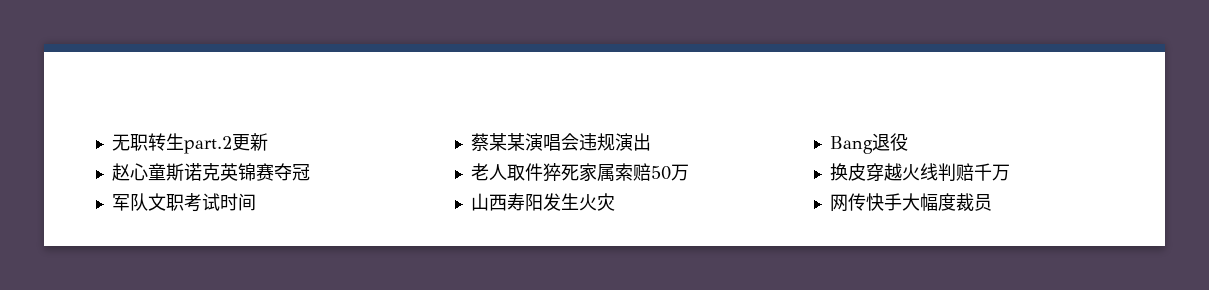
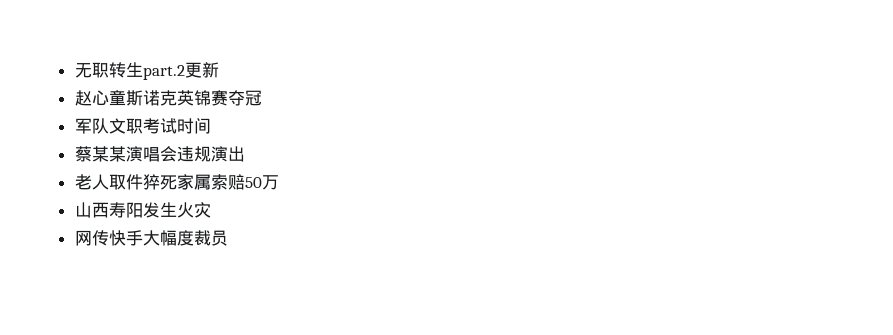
[829,133,908,154] [829,163,1010,182] // Bang退役 // 换皮穿越火线判赔千万 -> (211, 210) none

